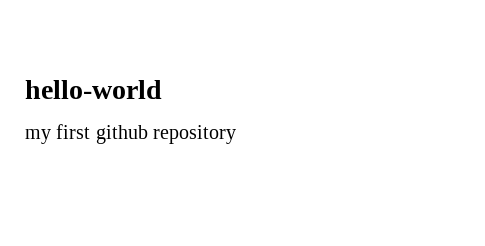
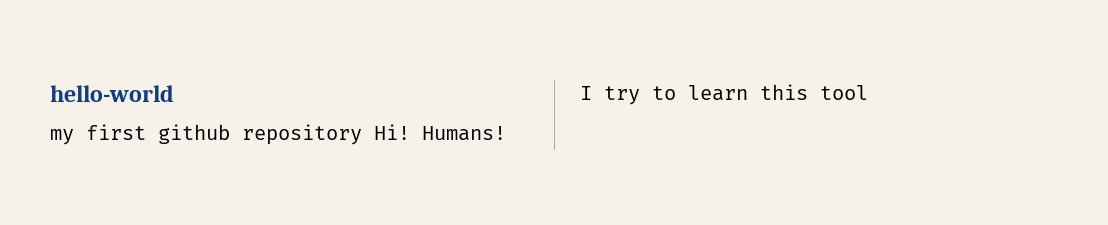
(237, 134) none -> [374,124,506,141] [580,84,868,105] Hi! Humans! I try to learn this tool

